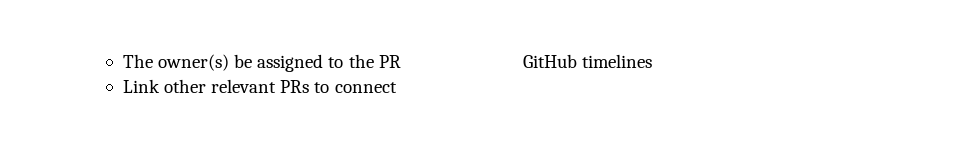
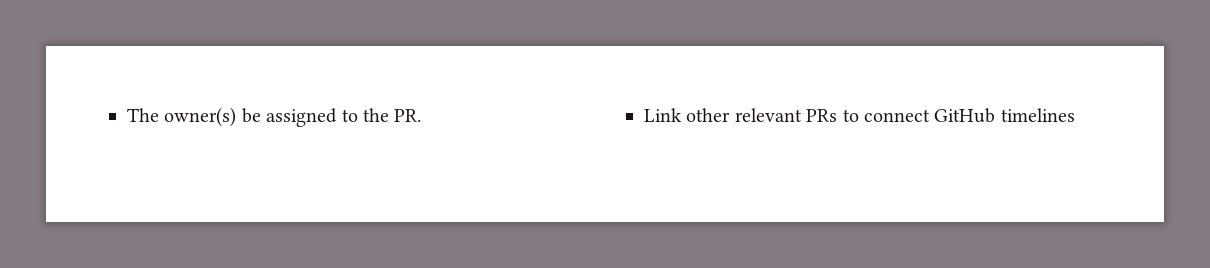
[378,55,401,68] PR -> [394,109,422,122] PR.

